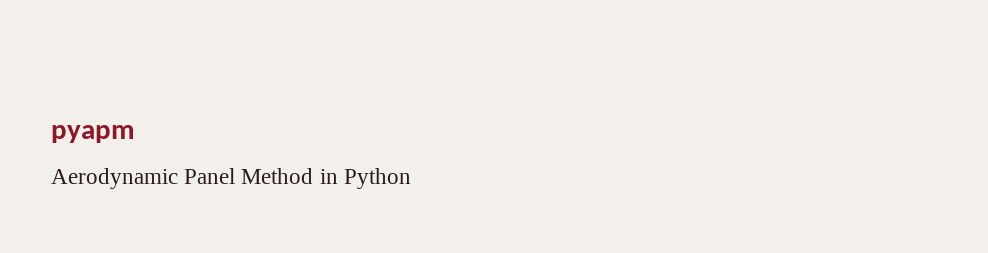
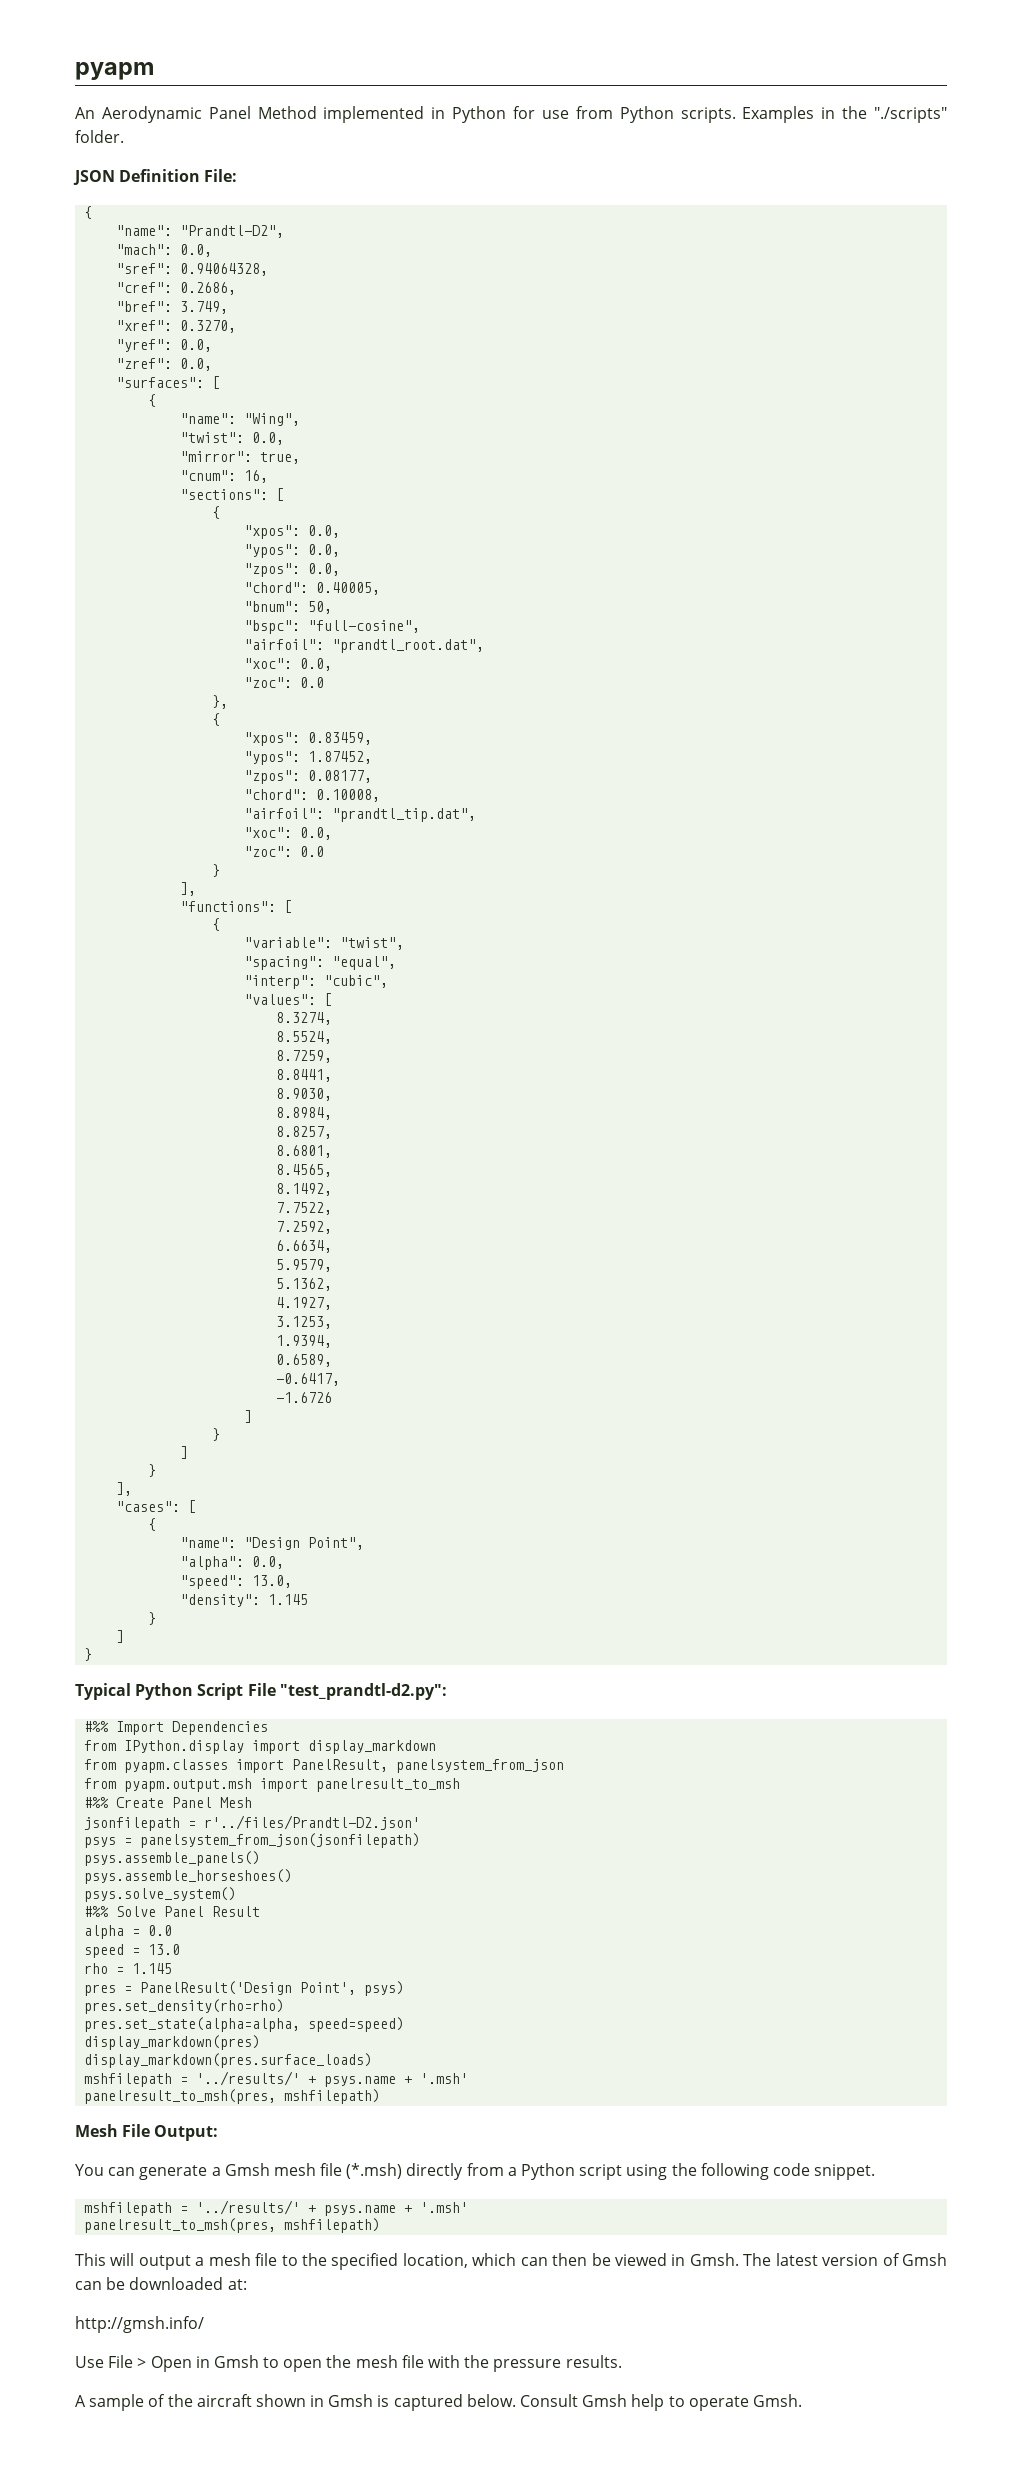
(135, 134) none -> [75,107,95,119] An
(314, 176) none -> [323,106,425,123] implemented
(411, 178) none -> [513,106,948,123] [75,130,124,143] [73,169,238,185] [84,206,93,219] [116,225,285,238] [116,244,213,257] [116,263,269,276] [116,282,237,295] [116,301,229,314] [116,320,237,333] [116,339,213,352] [116,358,213,371] [116,376,221,389] [148,394,157,407] [180,413,301,426] [180,432,285,445] [180,451,301,464] [180,470,269,483] [180,488,285,501] [212,506,221,519] [244,525,341,539] [244,544,341,558] [244,563,341,577] [244,582,381,595] [244,601,333,614] [244,620,421,634] [244,639,485,653] [244,658,333,671] [244,677,325,688] [212,695,229,709] [212,713,221,726] [244,732,373,746] [244,751,373,765] [244,770,373,784] [244,789,381,802] [244,808,477,822] [244,827,333,840] [244,846,325,857] [212,864,221,877] [180,882,197,896] [180,900,293,913] [212,918,221,931] [244,937,405,950] [244,956,397,970] [244,975,389,989] [244,993,333,1006] [276,1012,333,1025] [276,1031,333,1044] [276,1050,333,1063] [276,1069,333,1082] [276,1088,333,1101] [276,1107,333,1120] [276,1126,333,1139] [276,1145,333,1158] [276,1164,333,1177] [276,1183,333,1196] [276,1202,333,1215] [276,1221,333,1234] [276,1240,333,1253] [276,1259,333,1272] [276,1278,333,1291] [276,1297,333,1310] [276,1316,333,1329] [276,1335,333,1348] [276,1354,333,1367] [276,1373,341,1386] [276,1392,333,1403] [244,1410,253,1423] [212,1428,221,1441] [180,1446,189,1459] [148,1464,157,1477] [116,1482,133,1496] [116,1500,197,1513] [148,1518,157,1531] [180,1537,365,1550] [180,1556,285,1570] [180,1575,293,1589] [180,1594,309,1607] [148,1612,157,1625] [116,1630,125,1643] [84,1648,93,1661] [75,1683,447,1700] [84,1721,269,1735] [84,1740,437,1754] [84,1759,565,1773] [84,1778,461,1792] [84,1797,253,1808] [84,1815,421,1831] [84,1833,421,1848] [84,1851,261,1866] [84,1869,293,1884] [84,1887,237,1902] [84,1906,261,1917] [84,1925,173,1939] [84,1944,181,1958] [84,1963,173,1974] [84,1981,405,1996] [84,1999,285,2014] [84,2017,405,2032] [84,2035,261,2050] [84,2053,373,2068] [84,2071,469,2087] [84,2089,381,2104] [75,2124,219,2141] [75,2163,876,2180] [84,2200,469,2216] [84,2218,381,2233] [75,2253,948,2270] [75,2277,247,2290] [75,2316,204,2333] [75,2355,622,2372] [75,2394,802,2411] for use from Python scripts. Examples in the "./scripts" folder. // JSON Definition File: // { // "name": "Prandtl-D2", // "mach": 0.0, // "sref": 0.94064328, // "cref": 0.2686, // "bref": 3.749, // "xref": 0.3270, // "yref": 0.0, // "zref": 0.0, // "surfaces": [ // { // "name": "Wing", // "twist": 0.0, // "mirror": true, // "cnum": 16, // "sections": [ // { // "xpos": 0.0, // "ypos": 0.0, // "zpos": 0.0, // "chord": 0.40005, // "bnum": 50, // "bspc": "full-cosine", // "airfoil": "prandtl_root.dat", // "xoc": 0.0, // "zoc": 0.0 // }, // { // "xpos": 0.83459, // "ypos": 1.87452, // "zpos": 0.08177, // "chord": 0.10008, // "airfoil": "prandtl_tip.dat", // "xoc": 0.0, // "zoc": 0.0 // } // ], // "functions": [ // { // "variable": "twist", // "spacing": "equal", // "interp": "cubic", // "values": [ // 8.3274, // 8.5524, // 8.7259, // 8.8441, // 8.9030, // 8.8984, // 8.8257, // 8.6801, // 8.4565, // 8.1492, // 7.7522, // 7.2592, // 6.6634, // 5.9579, // 5.1362, // 4.1927, // 3.1253, // 1.9394, // 0.6589, // -0.6417, // -1.6726 // ] // } // ] // } // ], // "cases": [ // { // "name": "Design Point", // "alpha": 0.0, // "speed": 13.0, // "density": 1.145 // } // ] // } // Typical Python Script File "test_prandtl-d2.py": // #%% Import Dependencies // from IPython.display import display_markdown // from pyapm.classes import PanelResult, panelsystem_from_json // from pyapm.output.msh import panelresult_to_msh // #%% Create Panel Mesh // jsonfilepath = r'../files/Prandtl-D2.json' // psys = panelsystem_from_json(jsonfilepath) // psys.assemble_panels() // psys.assemble_horseshoes() // psys.solve_system() // #%% Solve Panel Result // alpha = 0.0 // speed = 13.0 // rho = 1.145 // pres = PanelResult('Design Point', psys) // pres.set_density(rho=rho) // pres.set_state(alpha=alpha, speed=speed) // display_markdown(pres) // display_markdown(pres.surface_loads) // mshfilepath = '../results/' + psys.name + '.msh' // panelresult_to_msh(pres, mshfilepath) // Mesh File Output: // You can generate a Gmsh mesh file (*.msh) directly from a Python script using the following code snippet. // mshfilepath = '../results/' + psys.name + '.msh' // panelresult_to_msh(pres, mshfilepath) // This will output a mesh file to the specified location, which can then be viewed in Gmsh. The latest version of Gmsh can be downloaded at: // http://gmsh.info/ // Use File > Open in Gmsh to open the mesh file with the pressure results. // A sample of the aircraft shown in Gmsh is captured below. Consult Gmsh help to operate Gmsh.

